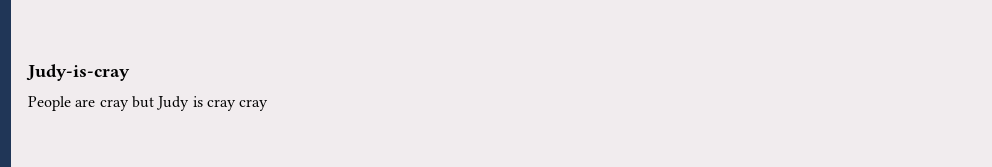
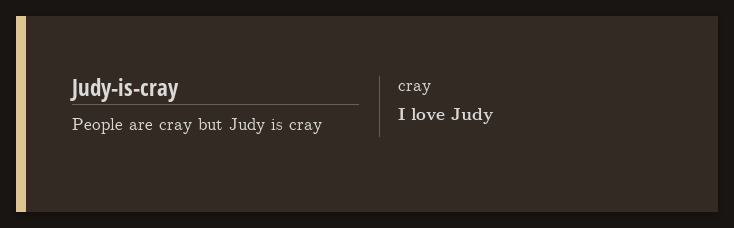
(269, 105) none -> [398,108,493,124] // I love Judy

